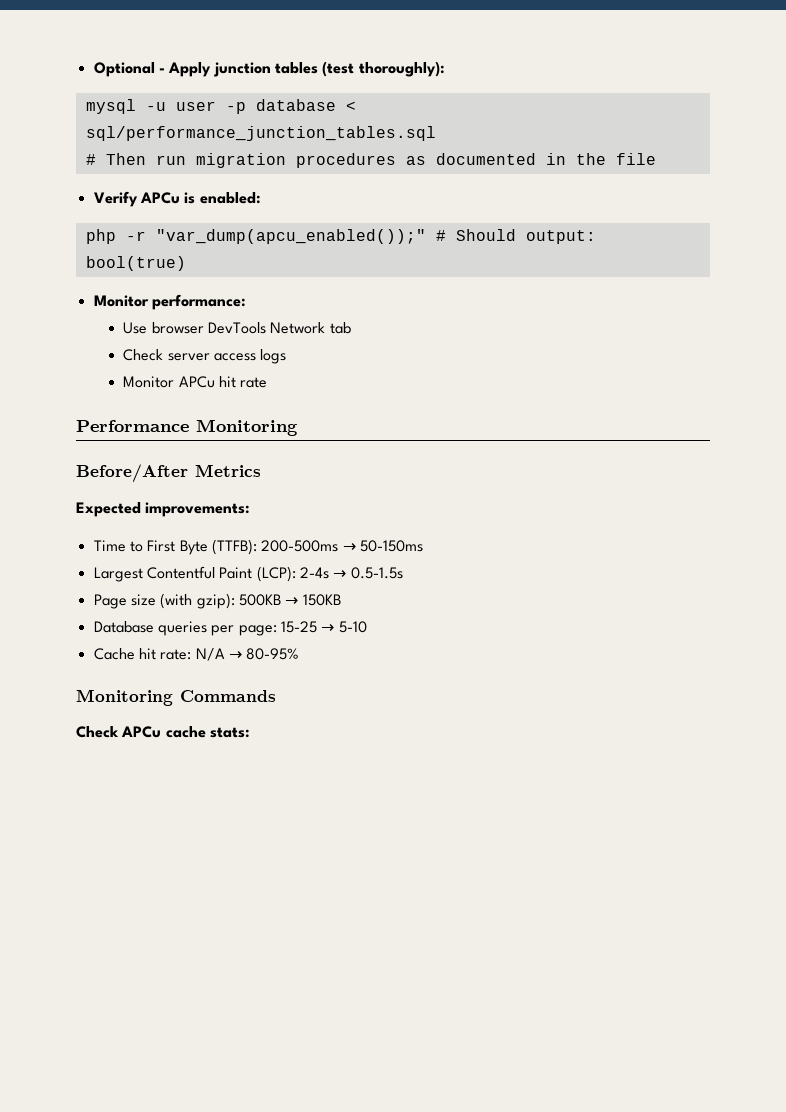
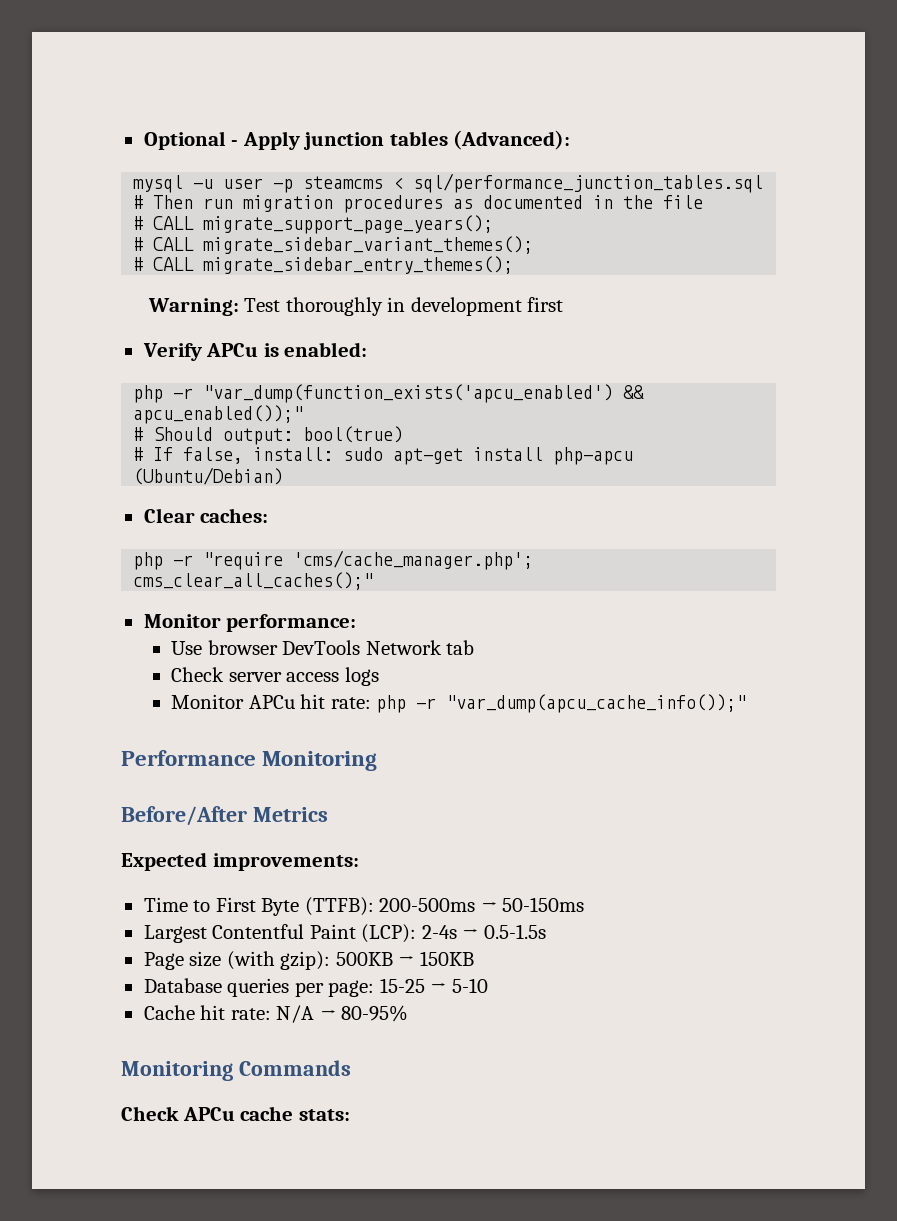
[322,61,445,77] (test thoroughly): -> [453,130,571,150] (Advanced):
[255,99,336,111] database -> [303,176,384,189] steamcms
(656, 159) none -> [133,215,494,234] [133,236,534,254] [133,256,514,274] [147,297,564,316] // # CALL migrate_support_page_years(); // # CALL migrate_sidebar_variant_themes(); // # CALL migrate_sidebar_entry_themes(); // Warning: Test thoroughly in development first
[155,229,426,244] "var_dump(apcu_enabled());" -> [203,384,645,403] [133,405,304,424] "var_dump(function_exists('apcu_enabled') && apcu_enabled());" //
(186, 263) none -> [133,447,634,465] [133,467,284,485] [143,508,269,523] [133,550,534,570] [133,572,374,590] // # If false, install: sudo apt-get install php-apcu (Ubuntu/Debian) // Clear caches: // php -r "require 'cms/cache_manager.php'; cms_clear_all_caches();"
[240,377,268,388] rate -> [330,694,747,713] rate: php -r "var_dump(apcu_cache_info());"

